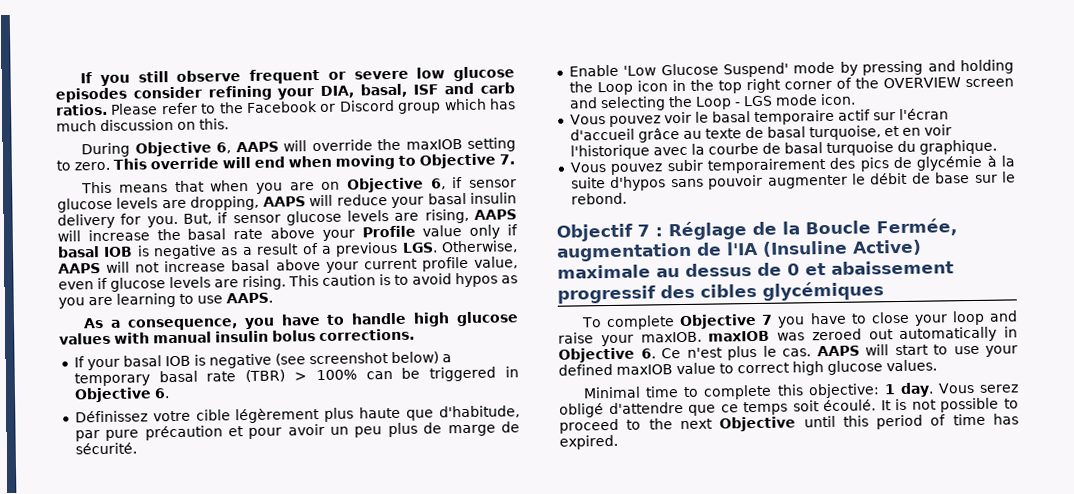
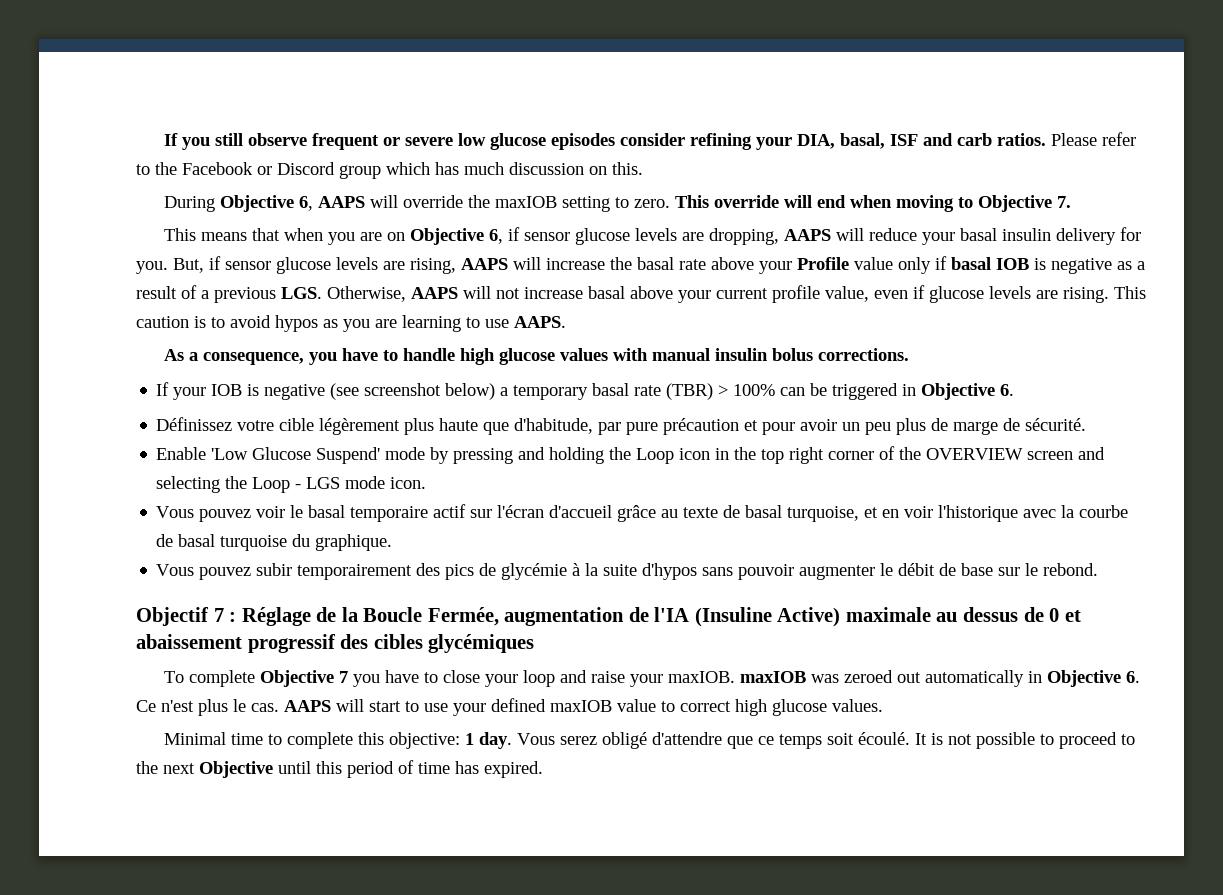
[122,355,162,367] basal -> (207, 393) none

